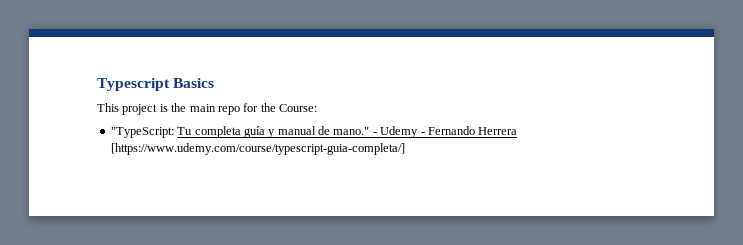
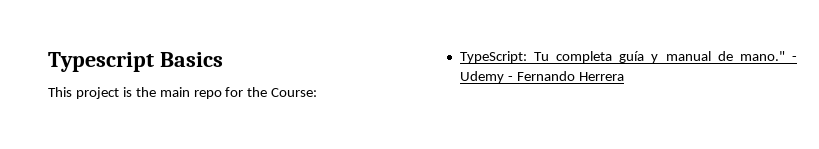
[110,127,174,138] "TypeScript: -> [459,51,527,63] TypeScript:
[110,143,405,155] [https://www.udemy.com/course/typescript-guia-completa/] -> (624, 76) none

